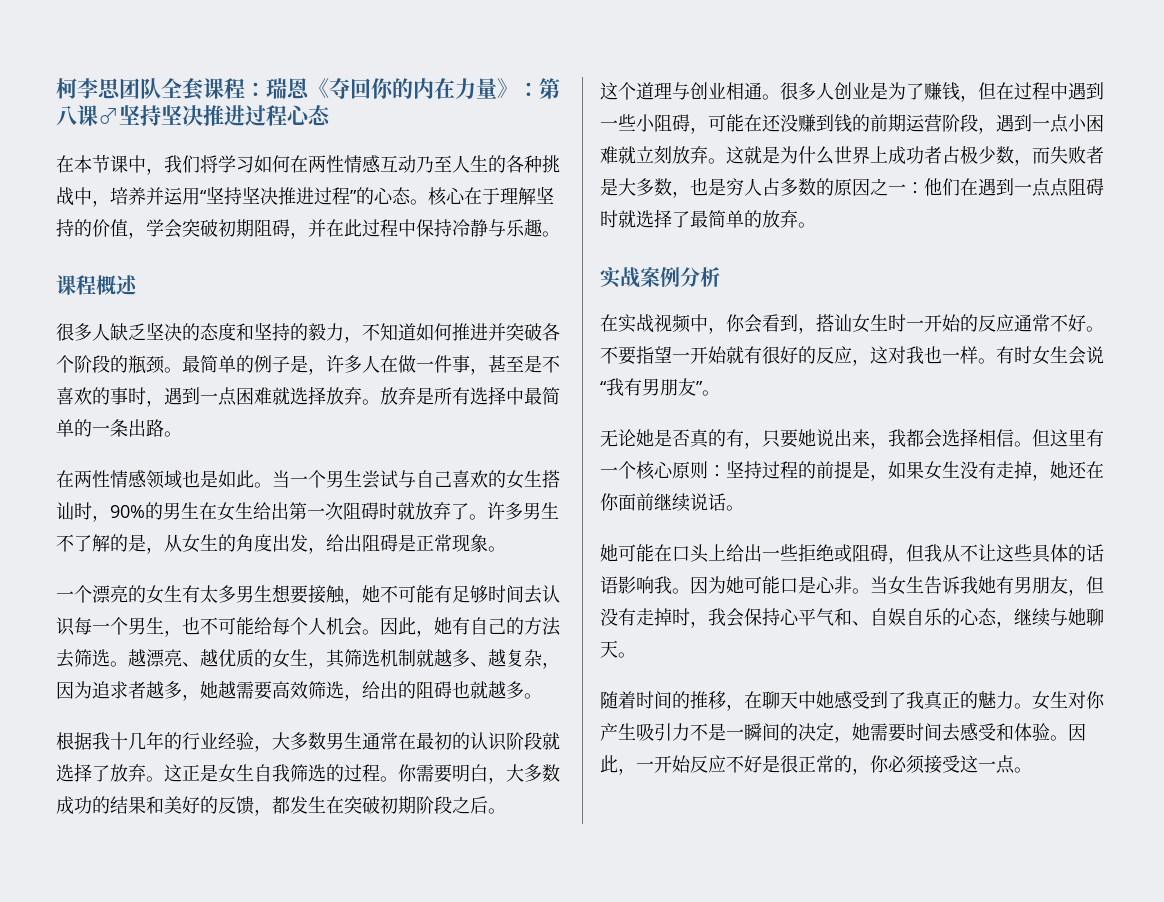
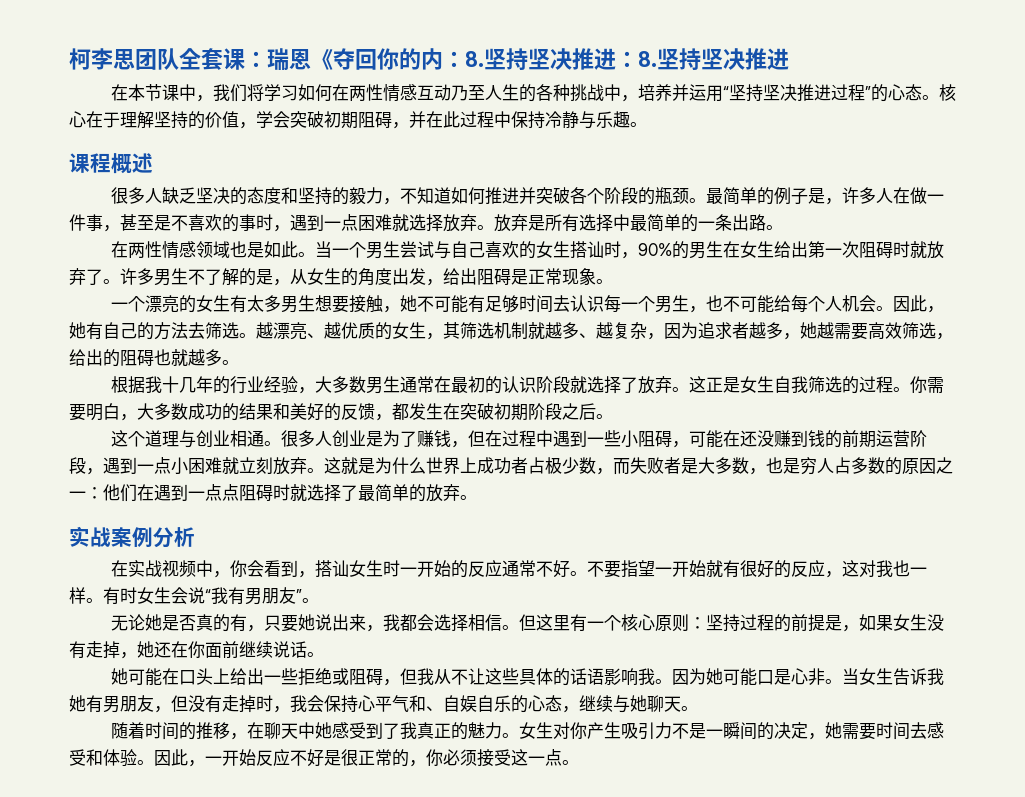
[224,78,245,99] 程 -> (245, 59) none
[434,78,560,99] [56,105,331,126] 在力量》：第八课♂坚持坚决推进过程心态 -> [443,48,789,70] ：8.坚持坚决推进：8.坚持坚决推进

